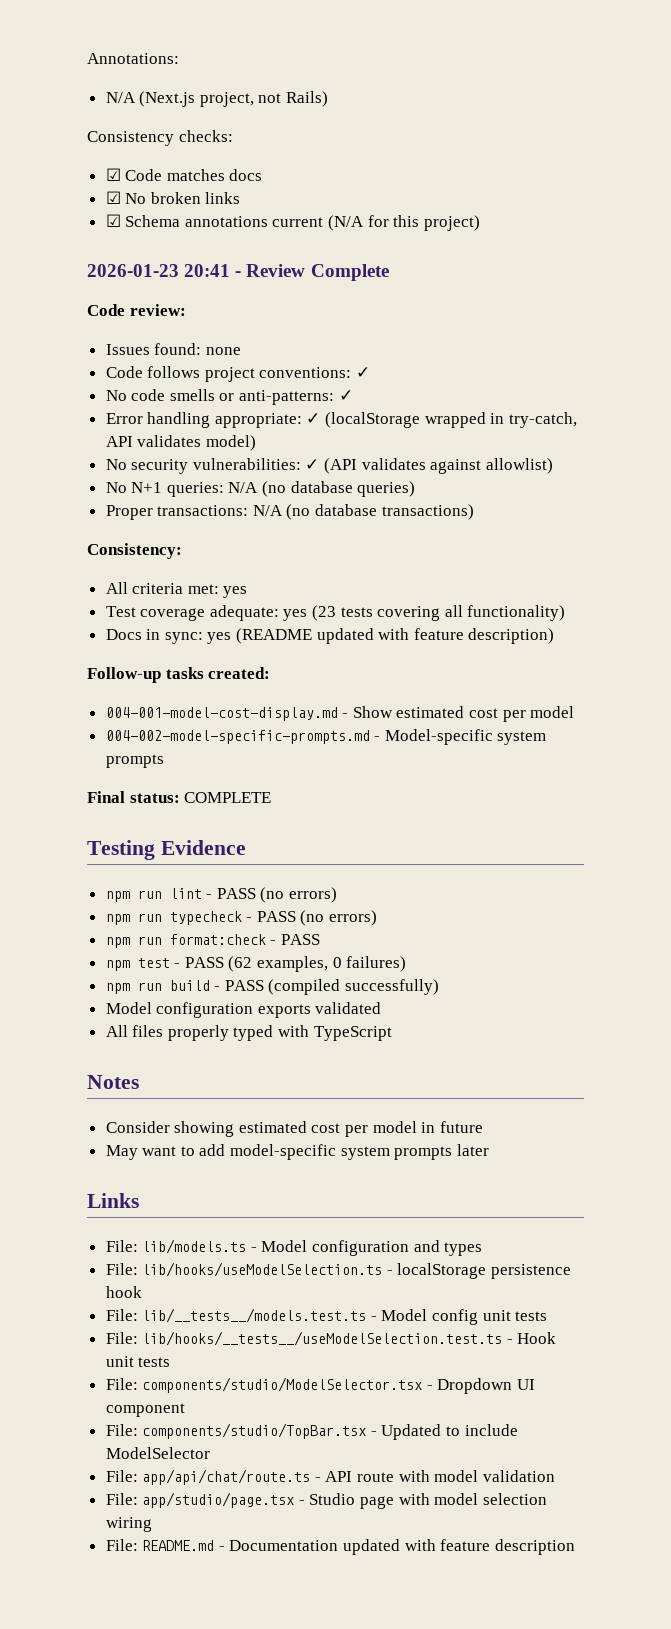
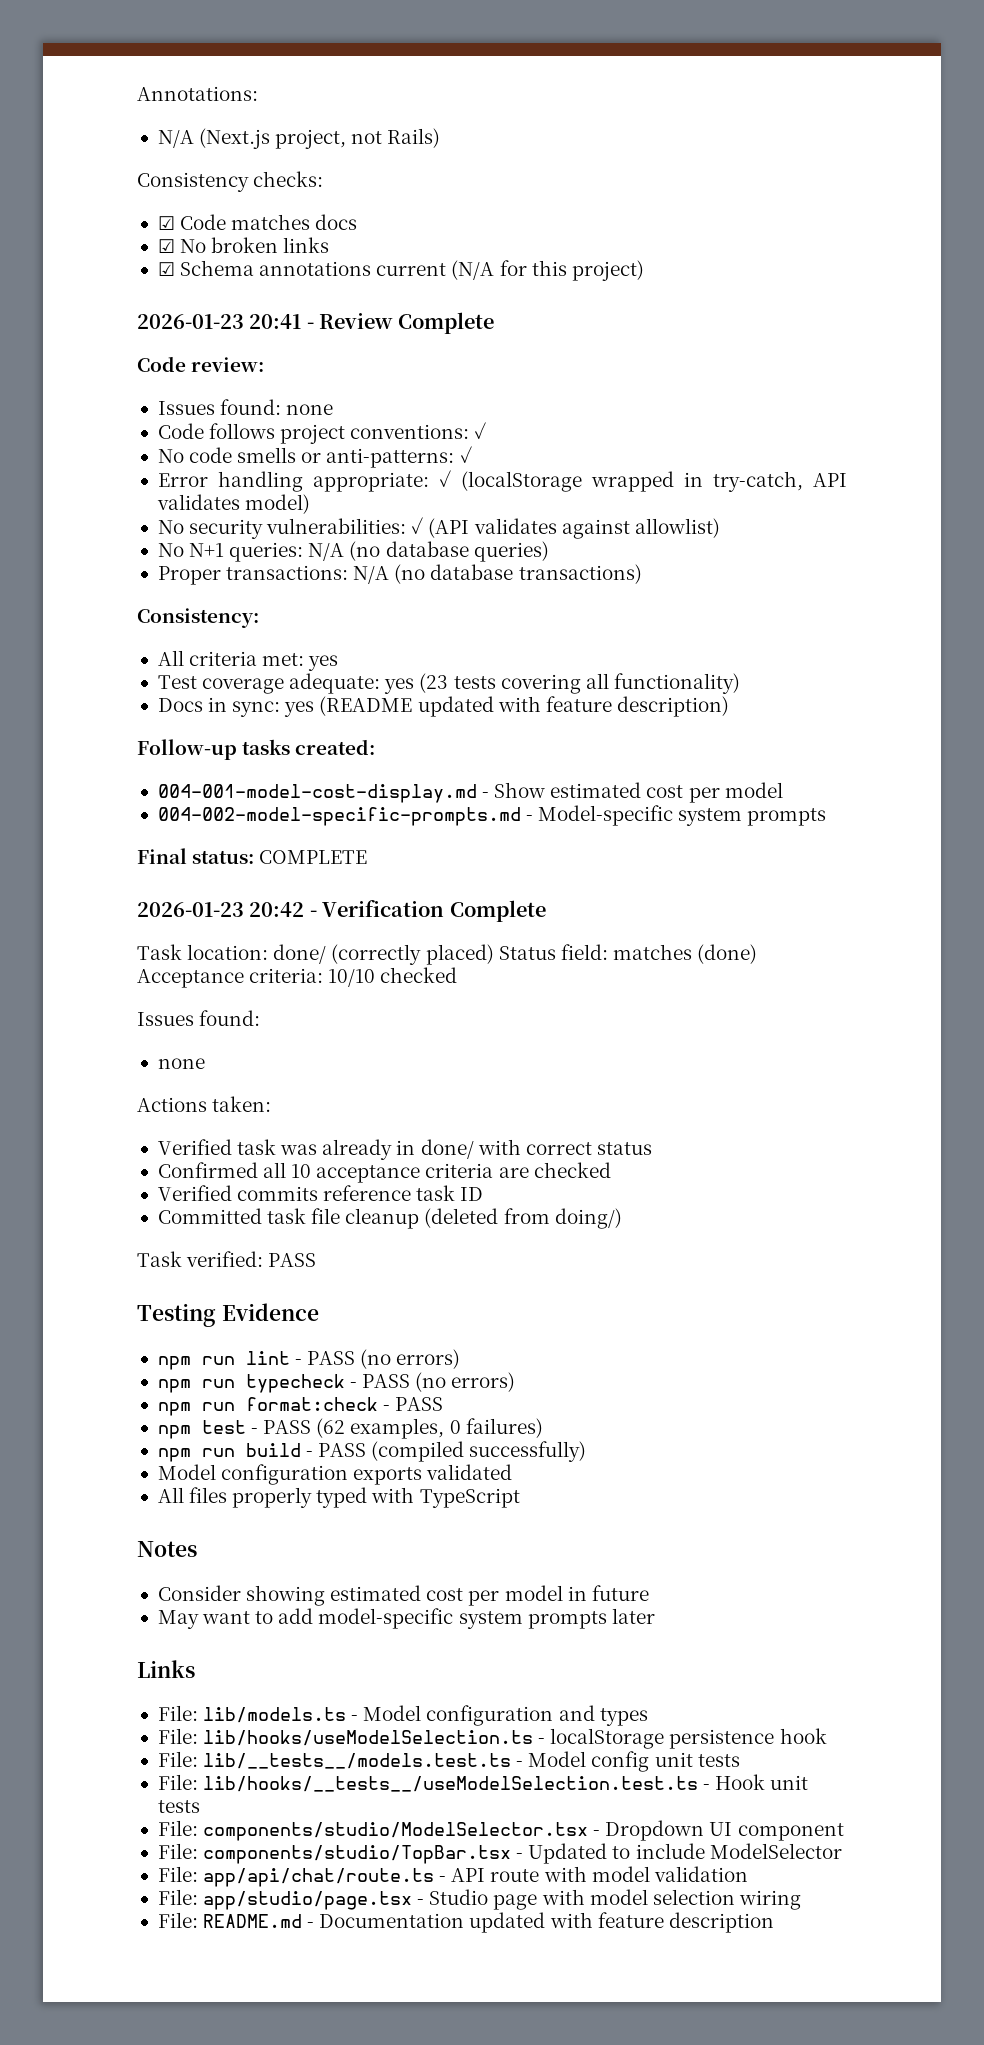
(272, 797) none -> [137,900,546,922] [137,944,758,965] [137,967,458,988] [137,1010,261,1026] [157,1058,205,1069] [137,1096,272,1112] [157,1139,652,1160] [157,1162,611,1183] [157,1185,484,1201] [157,1208,622,1229] [137,1251,317,1267] // 2026-01-23 20:42 - Verification Complete // Task location: done/ (correctly placed) Status field: matches (done) Acceptance criteria: 10/10 checked // Issues found: // none // Actions taken: // Verified task was already in done/ with correct status // Confirmed all 10 acceptance criteria are checked // Verified commits reference task ID // Committed task file cleanup (deleted from doing/) // Task verified: PASS

